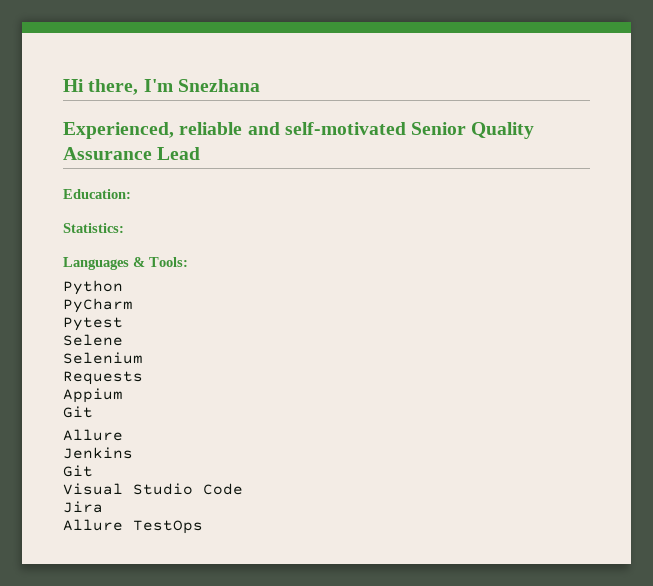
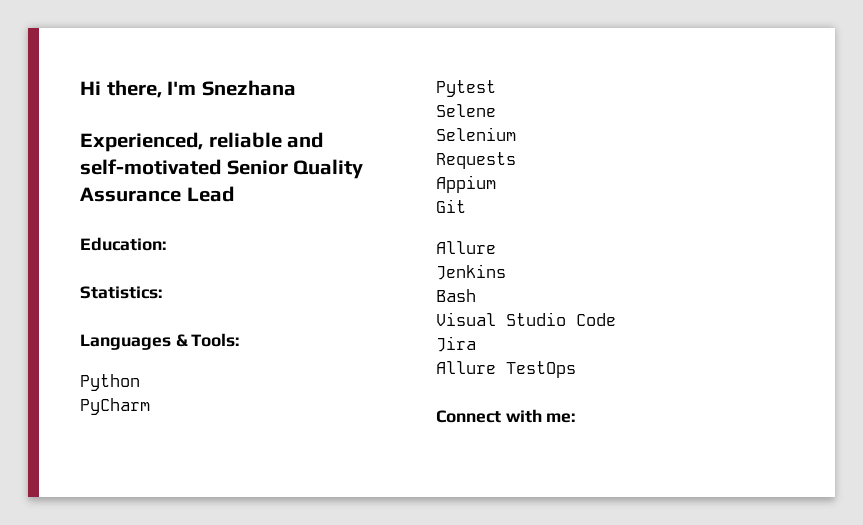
[63,465,93,477] Git -> [436,289,476,302] Bash
(203, 527) none -> [436,409,576,423] // Connect with me:

